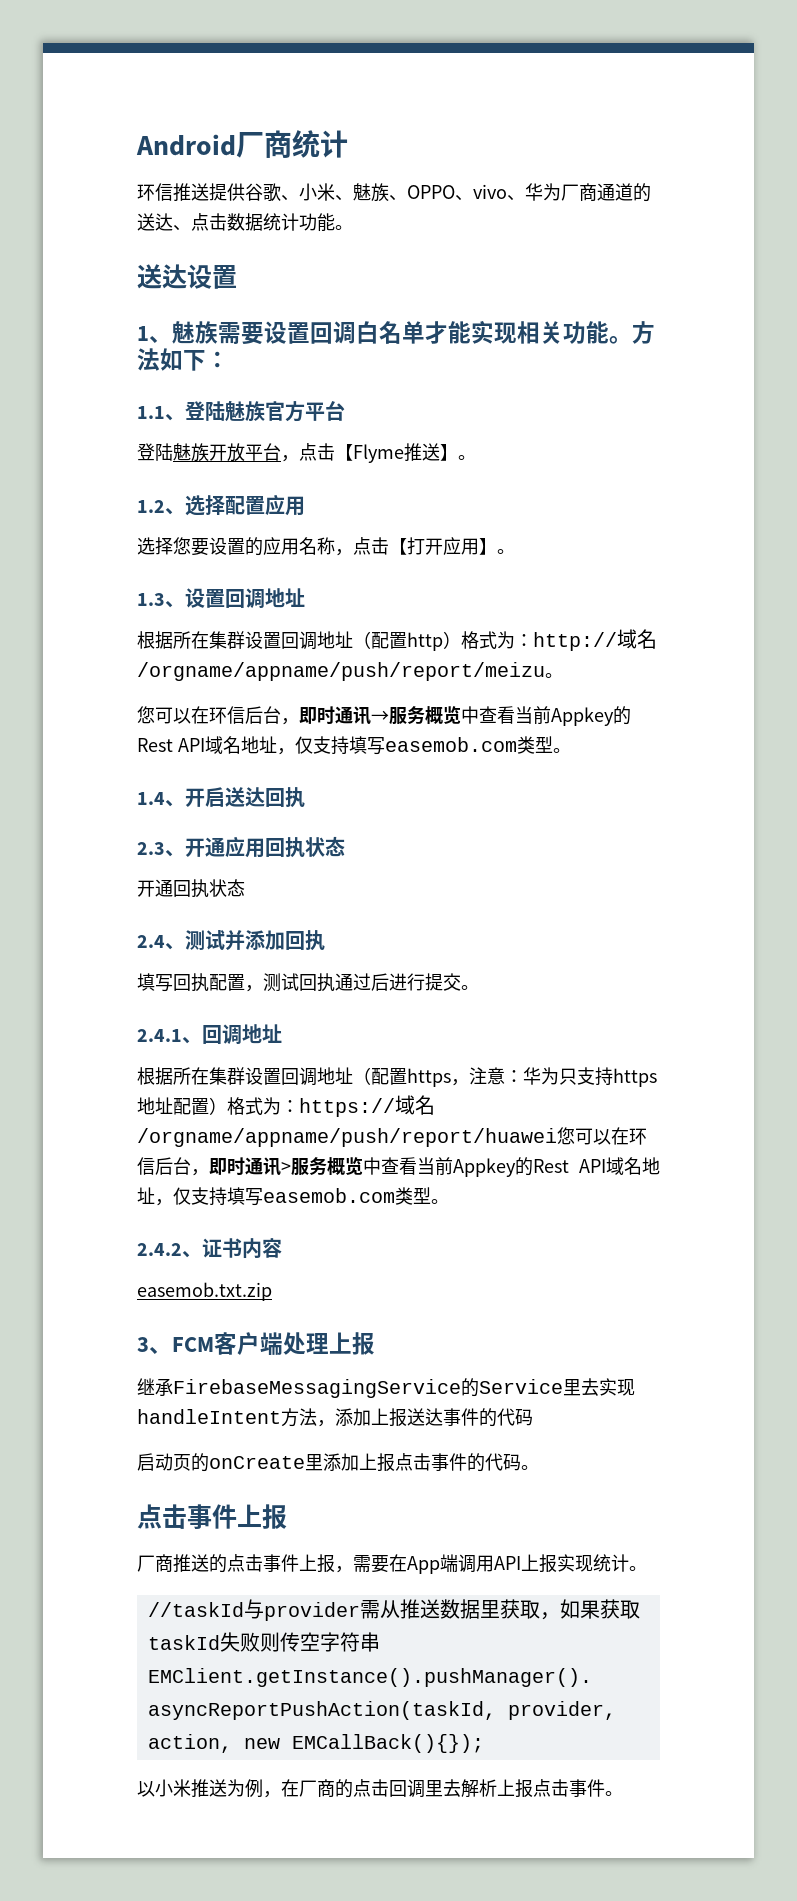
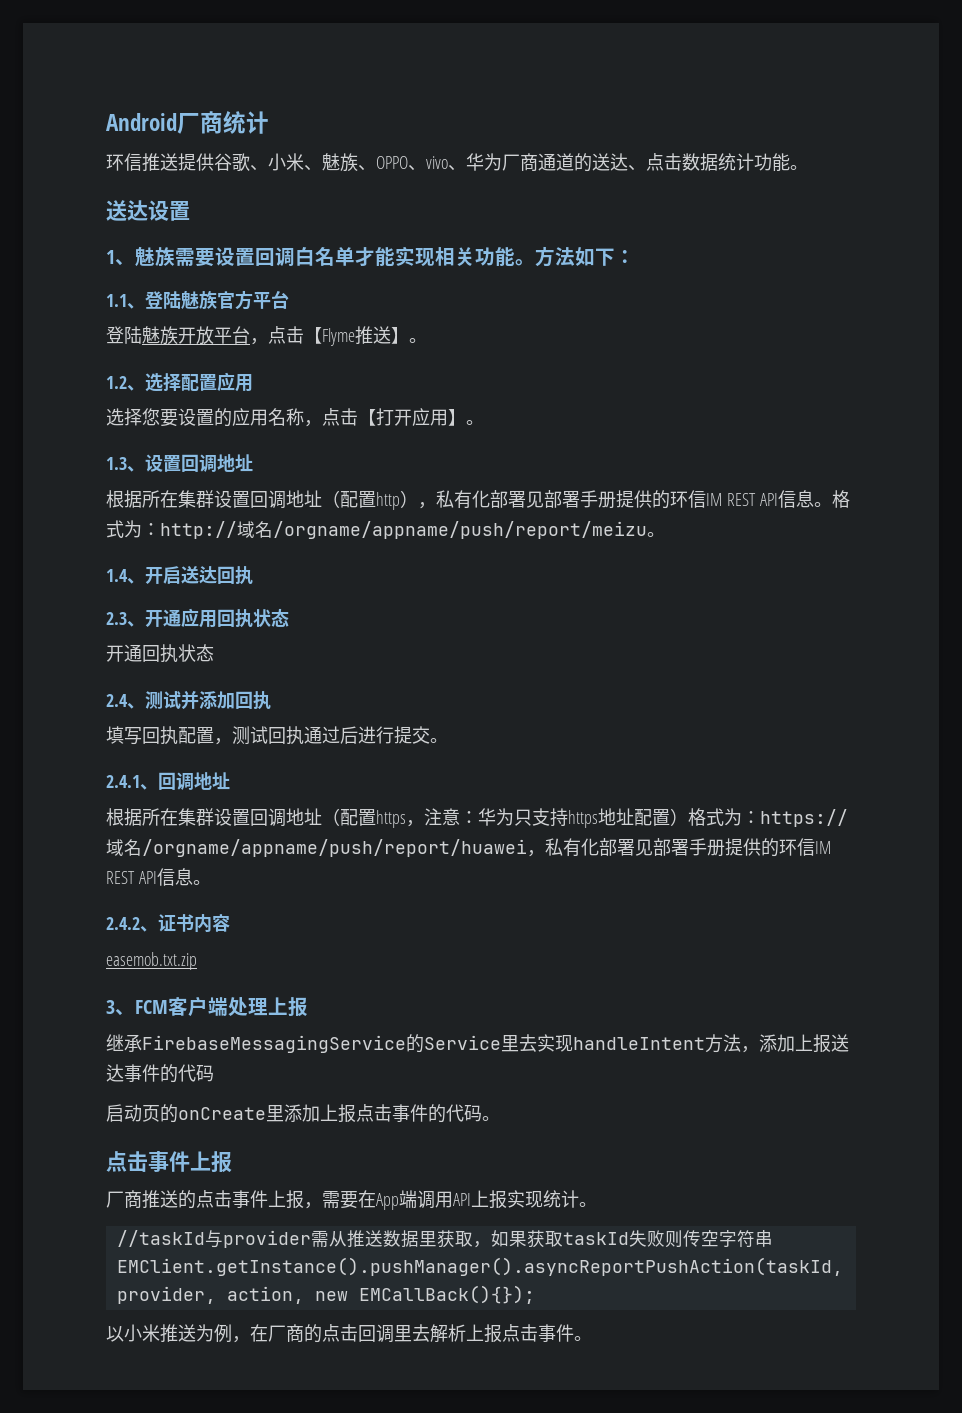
(461, 640) none -> [418,490,832,509] ，私有化部署见部署手册提供的环信IM REST API信息。
[137,706,631,726] [137,736,571,755] // 您可以在环信后台，即时通讯→服务概览中查看当前Appkey的Rest API域名地址，仅支持填写easemob.com类型。 -> (665, 534) none
[557,1127,647,1145] [137,1157,660,1177] [137,1187,431,1206] 您可以在环信后台，即时通讯>服务概览中查看当前Appkey的Rest API域名地址，仅支持填写easemob.com类型 -> [527,838,831,857] [106,868,193,886] ，私有化部署见部署手册提供的环信IM REST API信息

